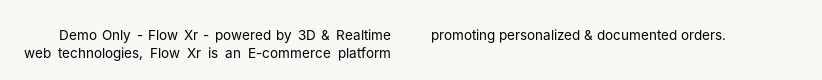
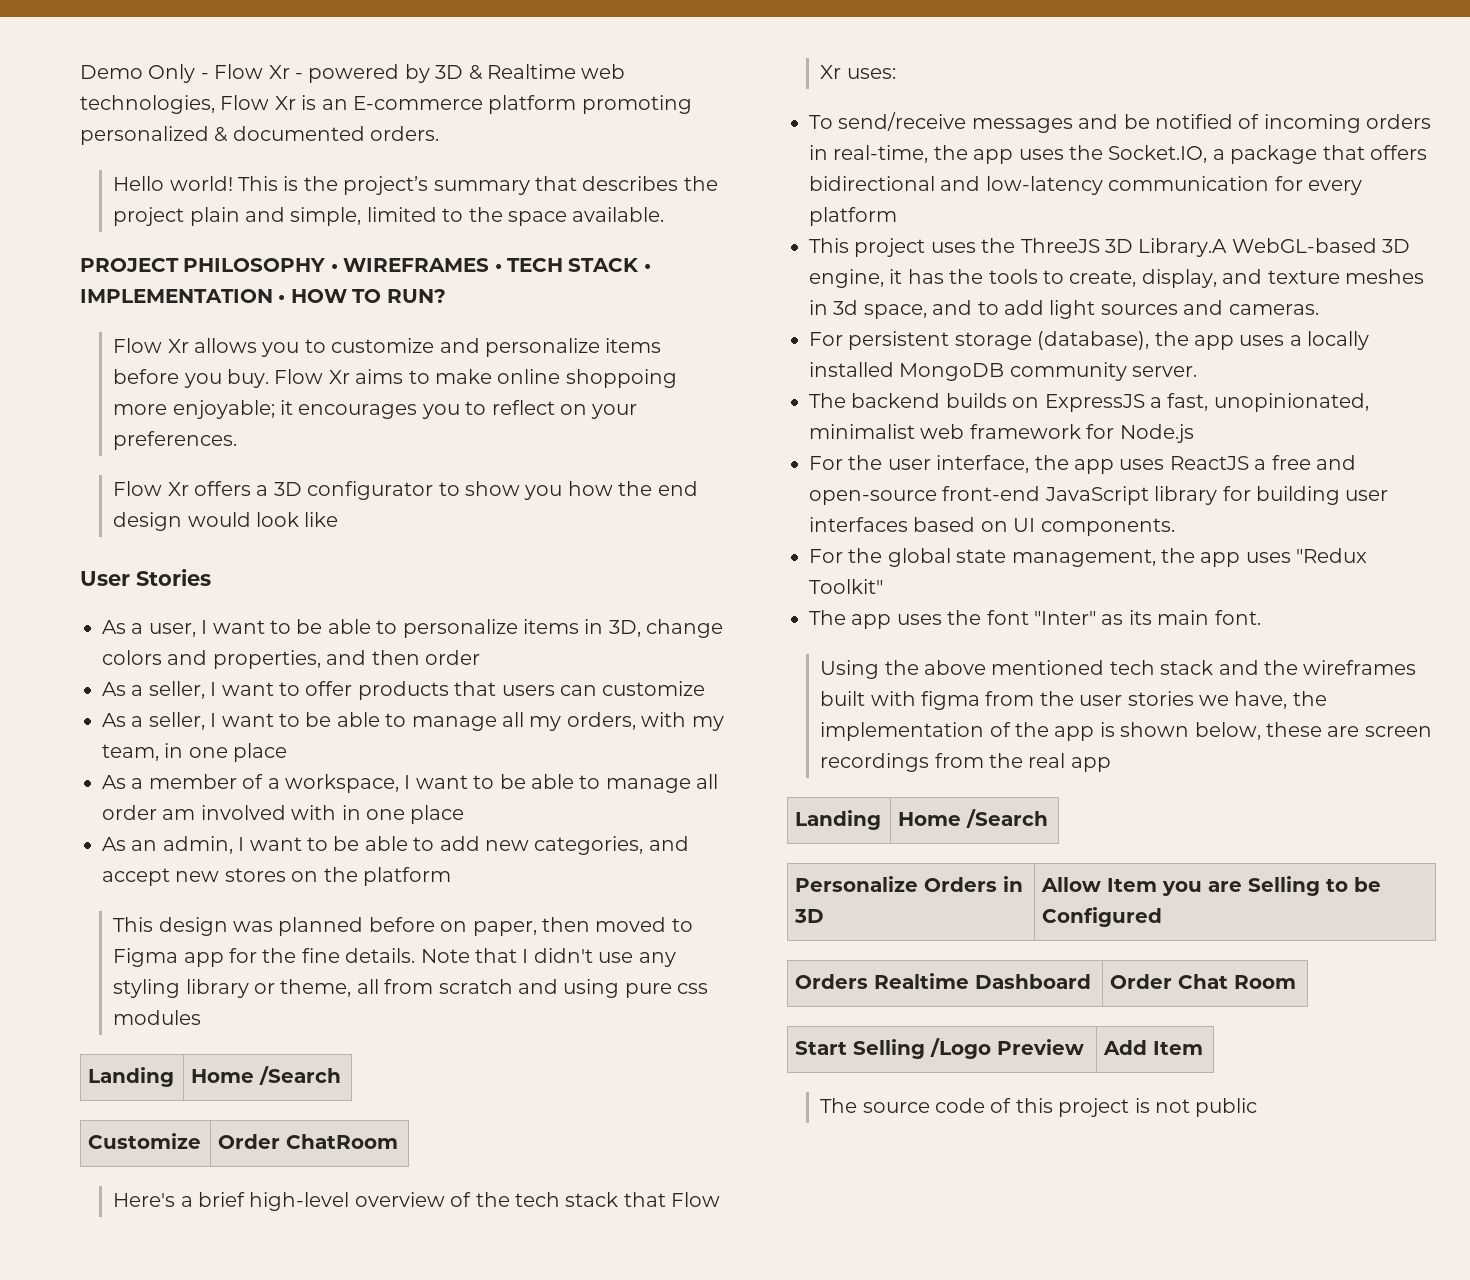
(726, 35) none -> [113,176,718,195] [113,207,665,226] [80,258,651,272] [80,289,446,303] [113,338,662,357] [113,369,677,388] [113,400,638,419] [113,431,238,450] [113,481,698,500] [113,512,339,531] [80,569,211,586] [102,619,724,638] [102,650,480,669] [102,681,706,700] [102,712,724,731] [102,743,288,762] [102,774,719,793] [102,805,465,824] [102,836,689,855] [102,867,451,886] [113,917,693,936] [113,948,676,967] [113,979,709,998] [113,1010,202,1025] [88,1067,175,1087] [191,1066,342,1085] [88,1133,202,1149] [218,1134,399,1149] [113,1192,721,1211] [820,65,896,79] [809,112,1432,133] [809,145,1427,164] [809,176,1362,195] [809,207,897,226] [809,238,1411,257] [809,269,1424,288] [809,300,1319,319] [809,331,1370,350] [809,362,1198,381] [809,393,1369,412] [809,424,1194,443] [809,455,1356,474] [809,486,1389,505] [809,517,1175,536] [809,548,1368,567] [809,579,883,594] [809,610,1261,629] [820,660,1417,679] [820,691,1327,710] [820,722,1432,741] [820,753,1111,772] [795,810,882,830] [898,809,1049,828] [795,876,1024,892] [794,909,825,923] [1041,876,1382,896] [1042,907,1163,927] [795,973,1092,989] [1110,974,1297,989] [795,1038,1085,1059] [1103,1040,1204,1055] [820,1098,1258,1117] // Hello world! This is the project’s summary that describes the project plain and simple, limited to the space available. // PROJECT PHILOSOPHY • WIREFRAMES • TECH STACK • IMPLEMENTATION • HOW TO RUN? // Flow Xr allows you to customize and personalize items before you buy. Flow Xr aims to make online shoppoing more enjoyable; it encourages you to reflect on your preferences. // Flow Xr offers a 3D configurator to show you how the end design would look like // User Stories // As a user, I want to be able to personalize items in 3D, change colors and properties, and then order // As a seller, I want to offer products that users can customize // As a seller, I want to be able to manage all my orders, with my team, in one place // As a member of a workspace, I want to be able to manage all order am involved with in one place // As an admin, I want to be able to add new categories, and accept new stores on the platform // This design was planned before on paper, then moved to Figma app for the fine details. Note that I didn't use any styling library or theme, all from scratch and using pure css modules // Landing | Home /Search // Customize | Order ChatRoom // Here's a brief high-level overview of the tech stack that Flow Xr uses: // To send/receive messages and be notified of incoming orders in real-time, the app uses the Socket.IO, a package that offers bidirectional and low-latency communication for every platform // This project uses the ThreeJS 3D Library.A WebGL-based 3D engine, it has the tools to create, display, and texture meshes in 3d space, and to add light sources and cameras. // For persistent storage (database), the app uses a locally installed MongoDB community server. // The backend builds on ExpressJS a fast, unopinionated, minimalist web framework for Node.js // For the user interface, the app uses ReactJS a free and open-source front-end JavaScript library for building user interfaces based on UI components. // For the global state management, the app uses "Redux Toolkit" // The app uses the font "Inter" as its main font. // Using the above mentioned tech stack and the wireframes built with figma from the user stories we have, the implementation of the app is shown below, these are screen recordings from the real app // Landing | Home /Search // Personalize Orders in 3D | Allow Item you are Selling to be Configured // Orders Realtime Dashboard | Order Chat Room // Start Selling /Logo Preview | Add Item // The source code of this project is not public

